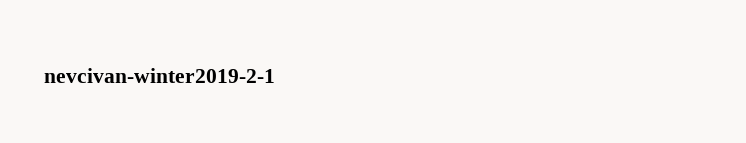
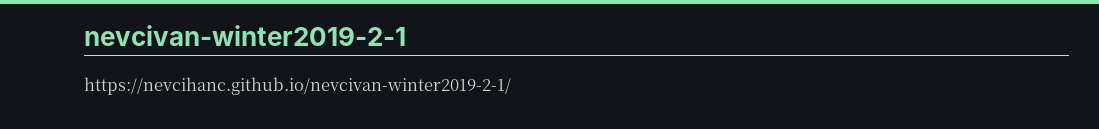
(275, 75) none -> [84,77,511,95] // https://nevcihanc.github.io/nevcivan-winter2019-2-1/

